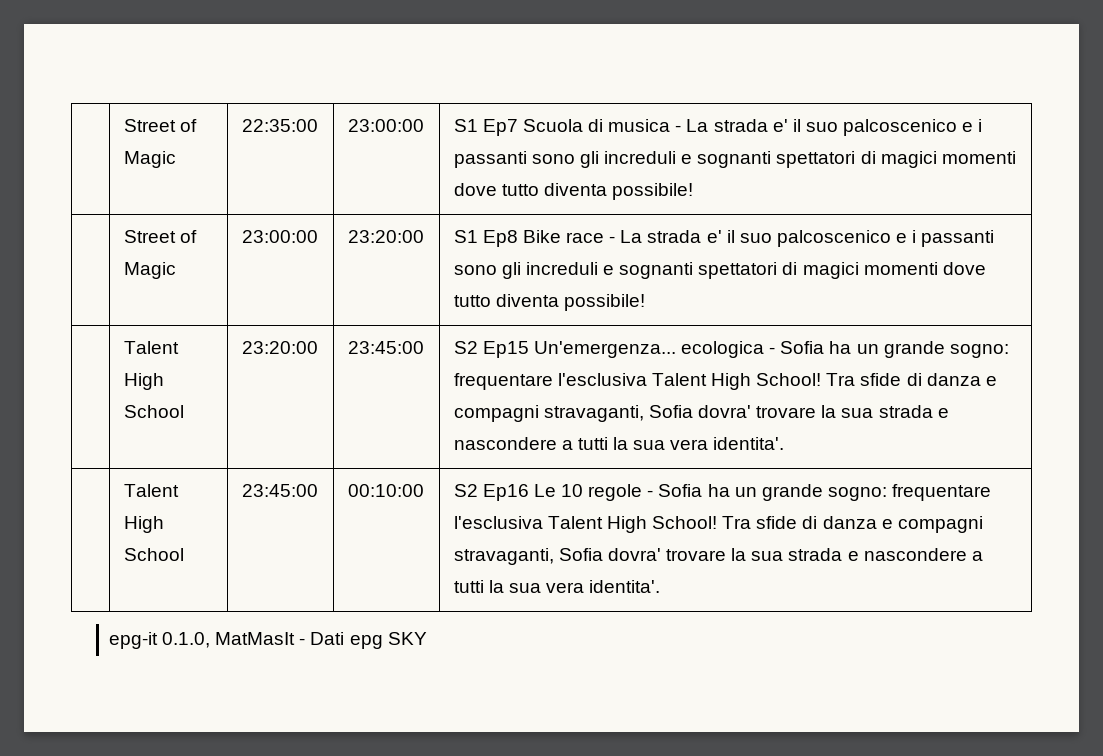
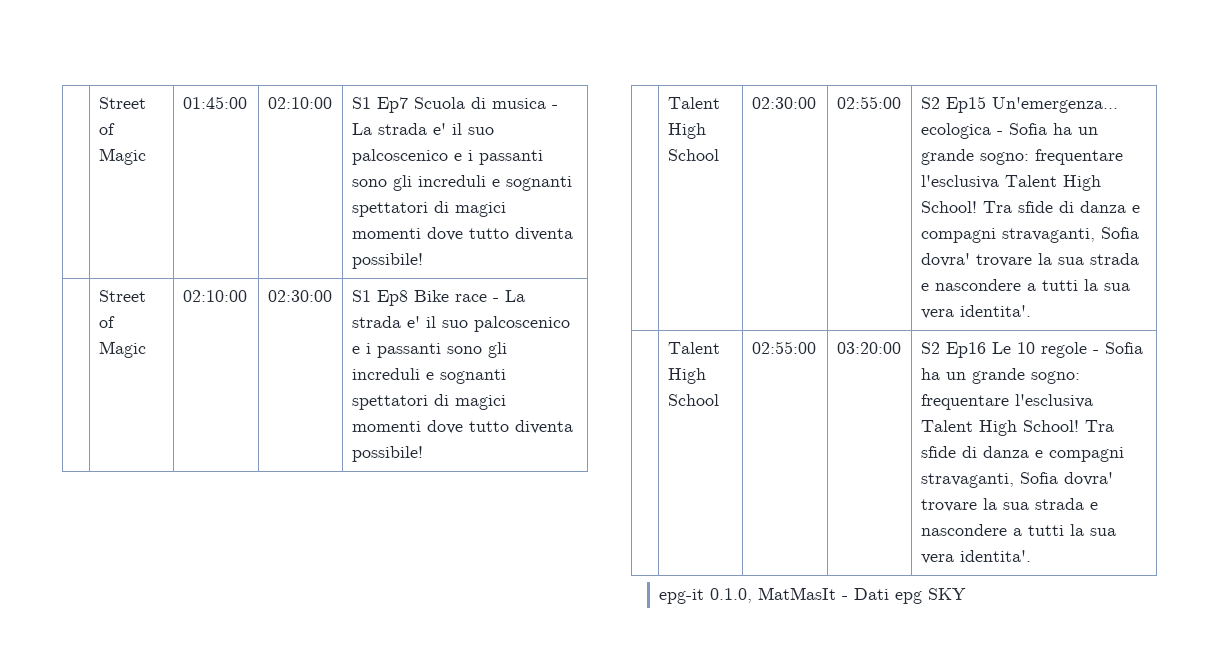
[123,119,197,132] [123,151,176,168] [241,119,318,132] [347,119,424,132] | Street of Magic | 22:35:00 | 23:00:00 -> [98,97,146,109] [98,123,115,135] [98,148,146,165] [182,96,247,109] [267,97,332,109] | Street of Magic | 01:45:00 | 02:10:00
[241,230,318,243] [347,230,424,243] 23:00:00 | 23:20:00 -> [182,290,247,302] [267,290,332,302] 02:10:00 | 02:30:00
[241,341,318,354] [347,341,424,354] 23:20:00 | 23:45:00 -> [751,97,816,109] [836,96,901,109] 02:30:00 | 02:55:00
[241,484,318,497] [347,484,424,497] 23:45:00 | 00:10:00 -> [751,341,816,354] [836,342,901,354] 02:55:00 | 03:20:00

